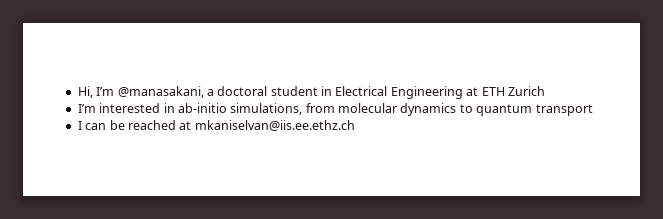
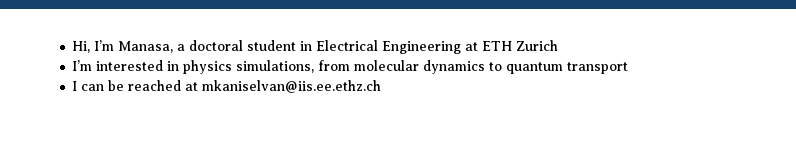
[117,86,204,98] @manasakani, -> [118,41,174,53] Manasa,
[177,103,227,113] ab-initio -> [183,60,233,74] physics

